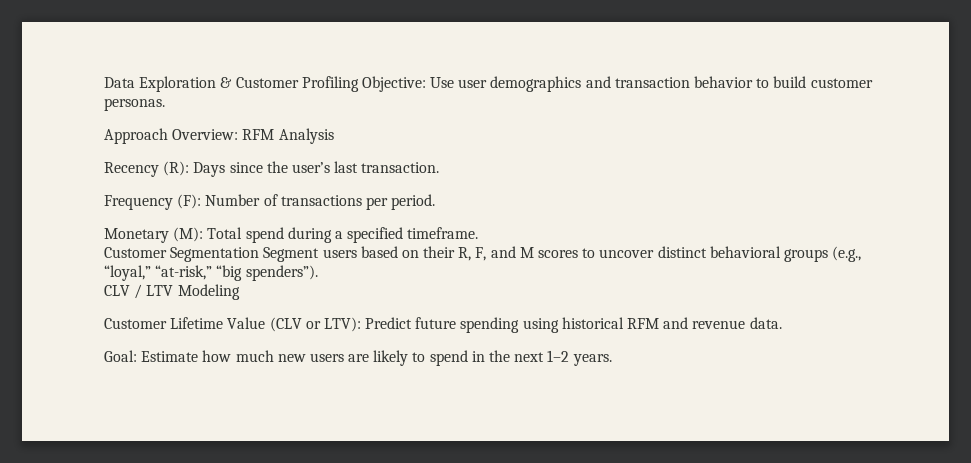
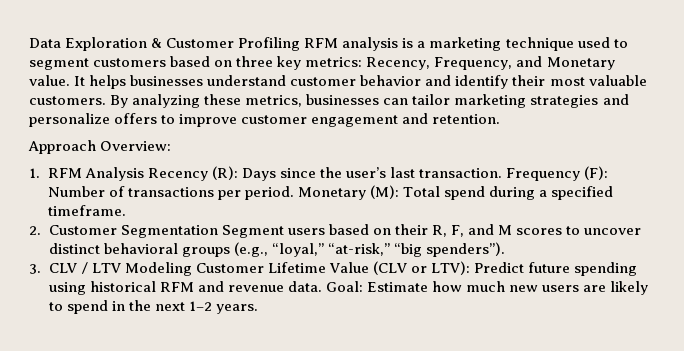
[361,76,873,92] [104,98,165,111] Objective: Use user demographics and transaction behavior to build customer personas. -> [304,37,628,51] [29,56,615,70] [29,75,647,89] [29,94,629,108] [29,113,501,127] RFM analysis is a marketing technique used to segment customers based on three key metrics: Recency, Frequency, and Monetary value. It helps businesses understand customer behavior and identify their most valuable customers. By analyzing these metrics, businesses can tailor marketing strategies and personalize offers to improve customer engagement and retention.
(239, 134) none -> [29,168,40,178] // 1.
(334, 136) // -> (144, 174) none
(440, 167) // -> (502, 173) none
(436, 202) // -> (294, 193) none
(479, 233) none -> [29,226,41,235] 2.
(318, 273) none -> [29,264,41,274] 3.
(240, 292) // -> (192, 269) none
(782, 323) // -> (322, 286) none

